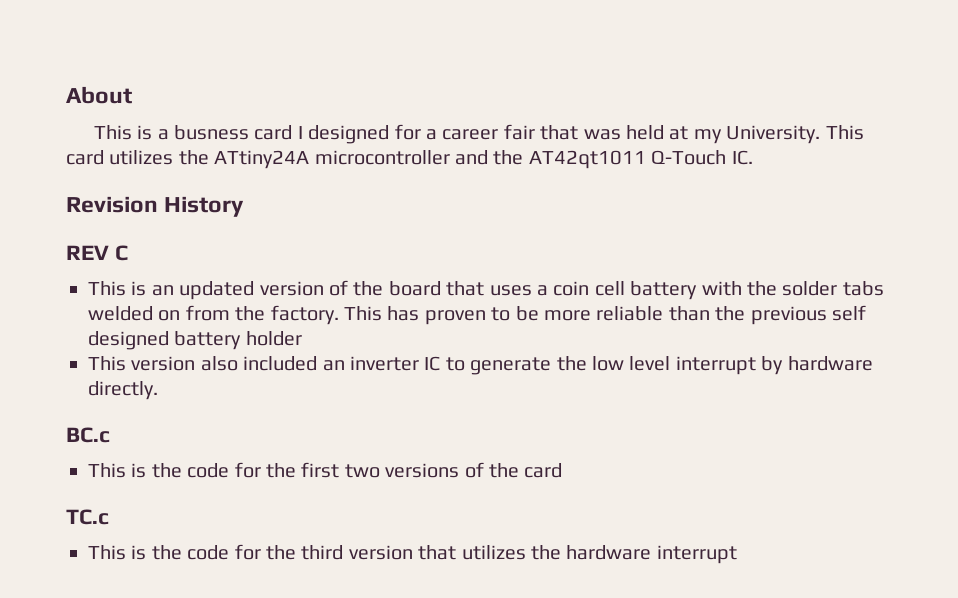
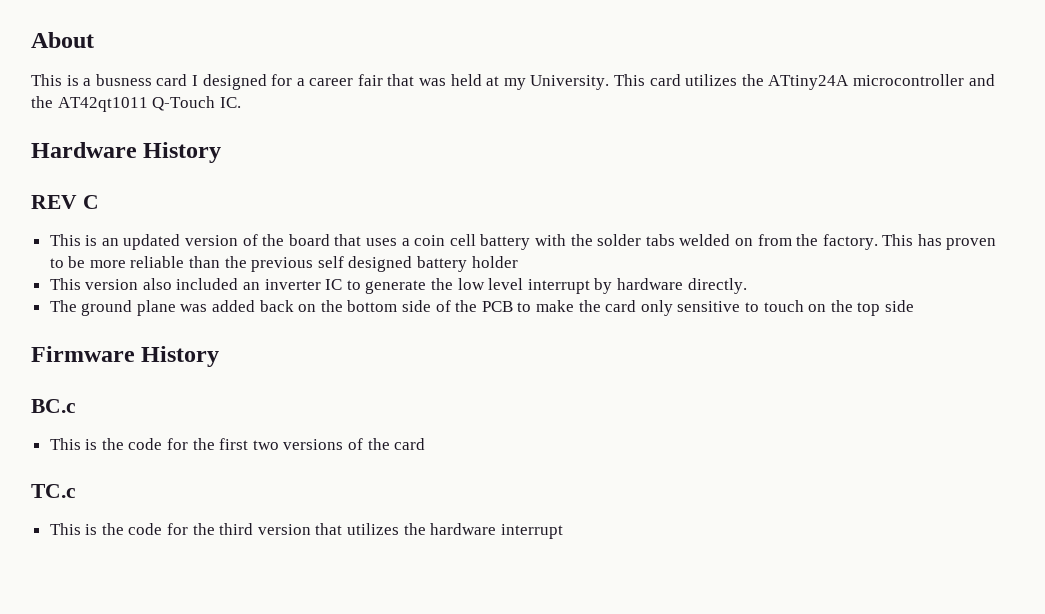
[66,196,158,213] Revision -> [31,142,137,158] Hardware
(158, 390) none -> [49,300,914,316] [31,346,220,367] // The ground plane was added back on the bottom side of the PCB to make the card only sensitive to touch on the top side // Firmware History

